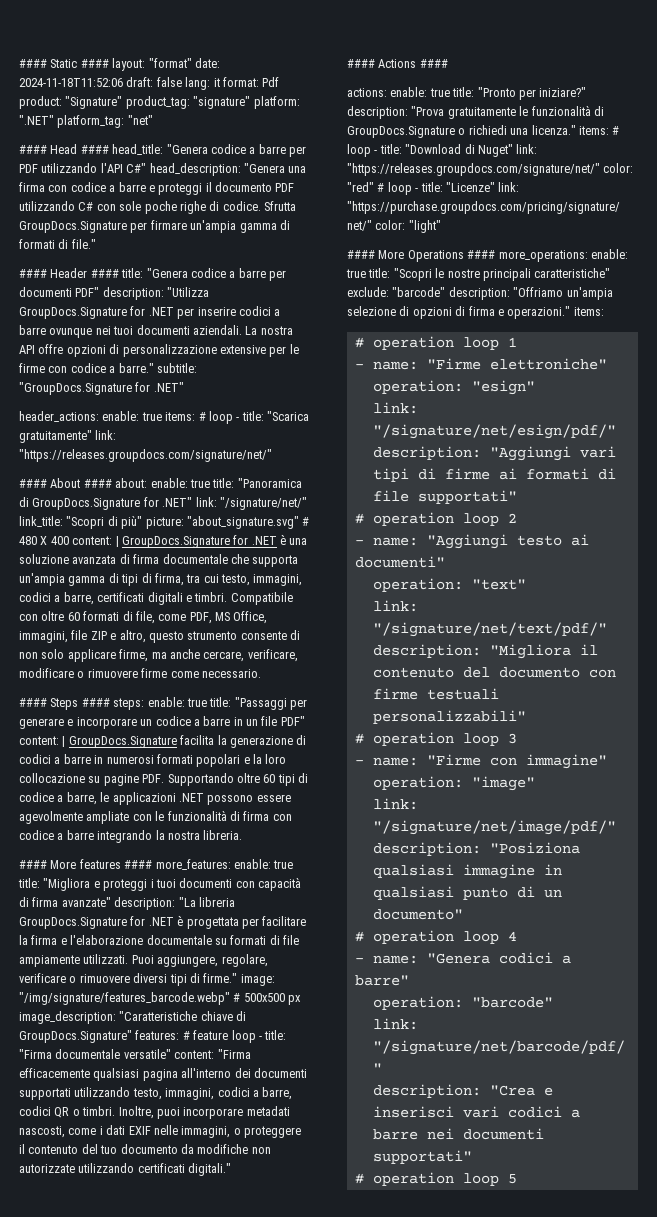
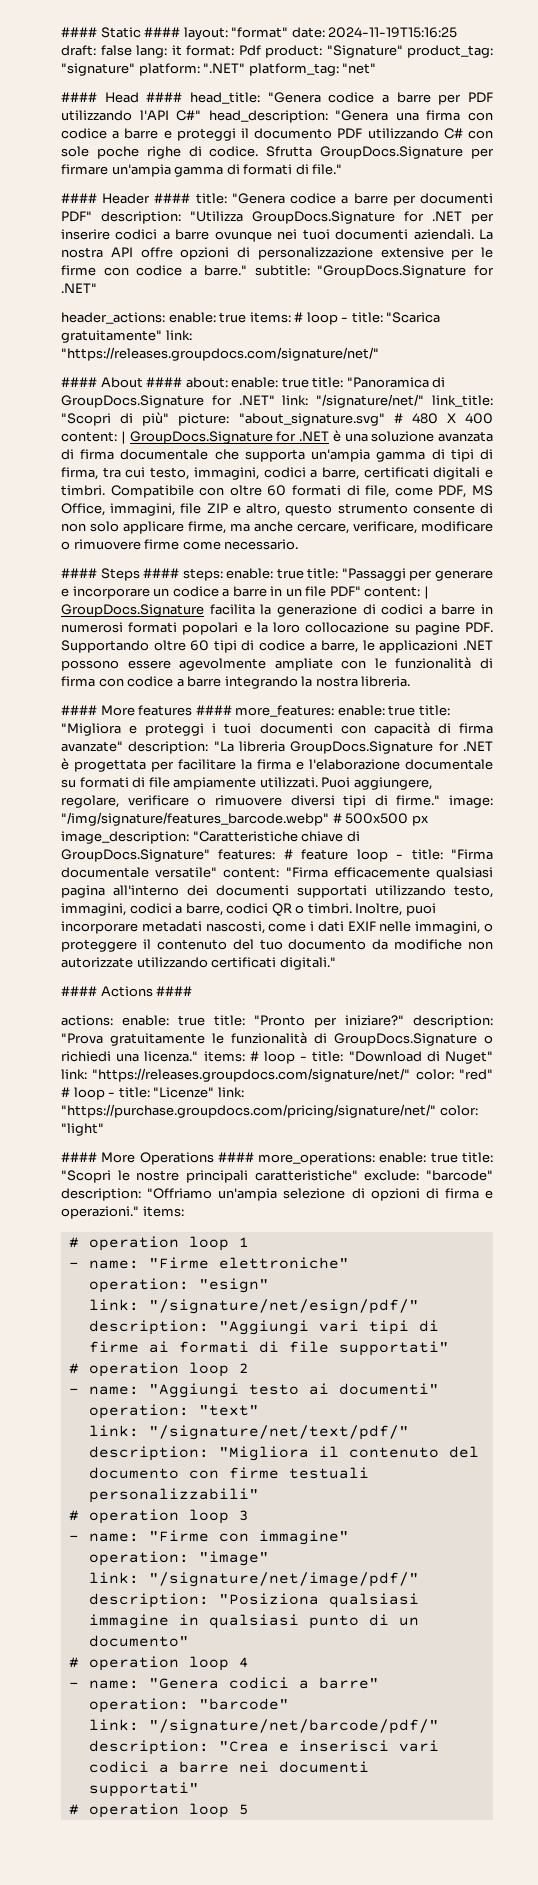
[19,78,123,87] 2024-11-18T11:52:06 -> [328,27,458,38] 2024-11-19T15:16:25

